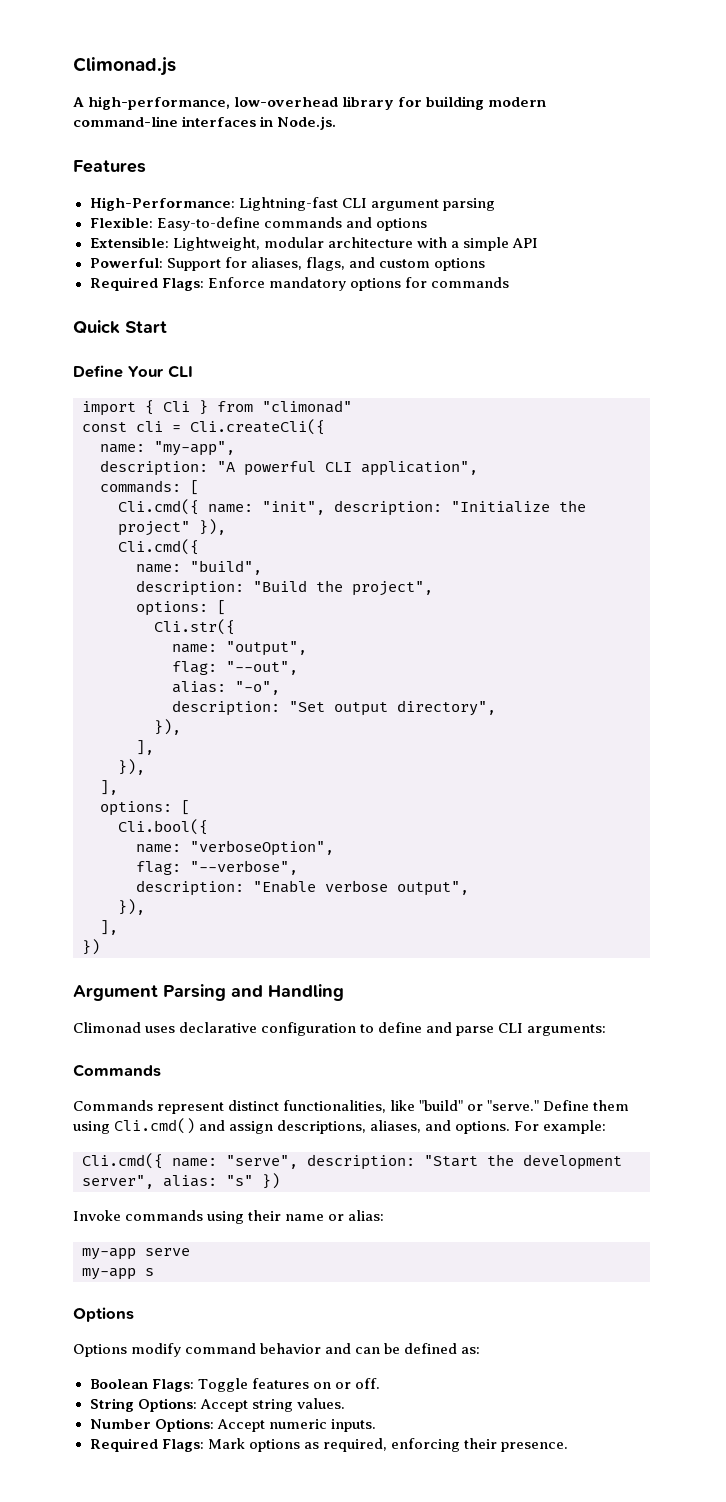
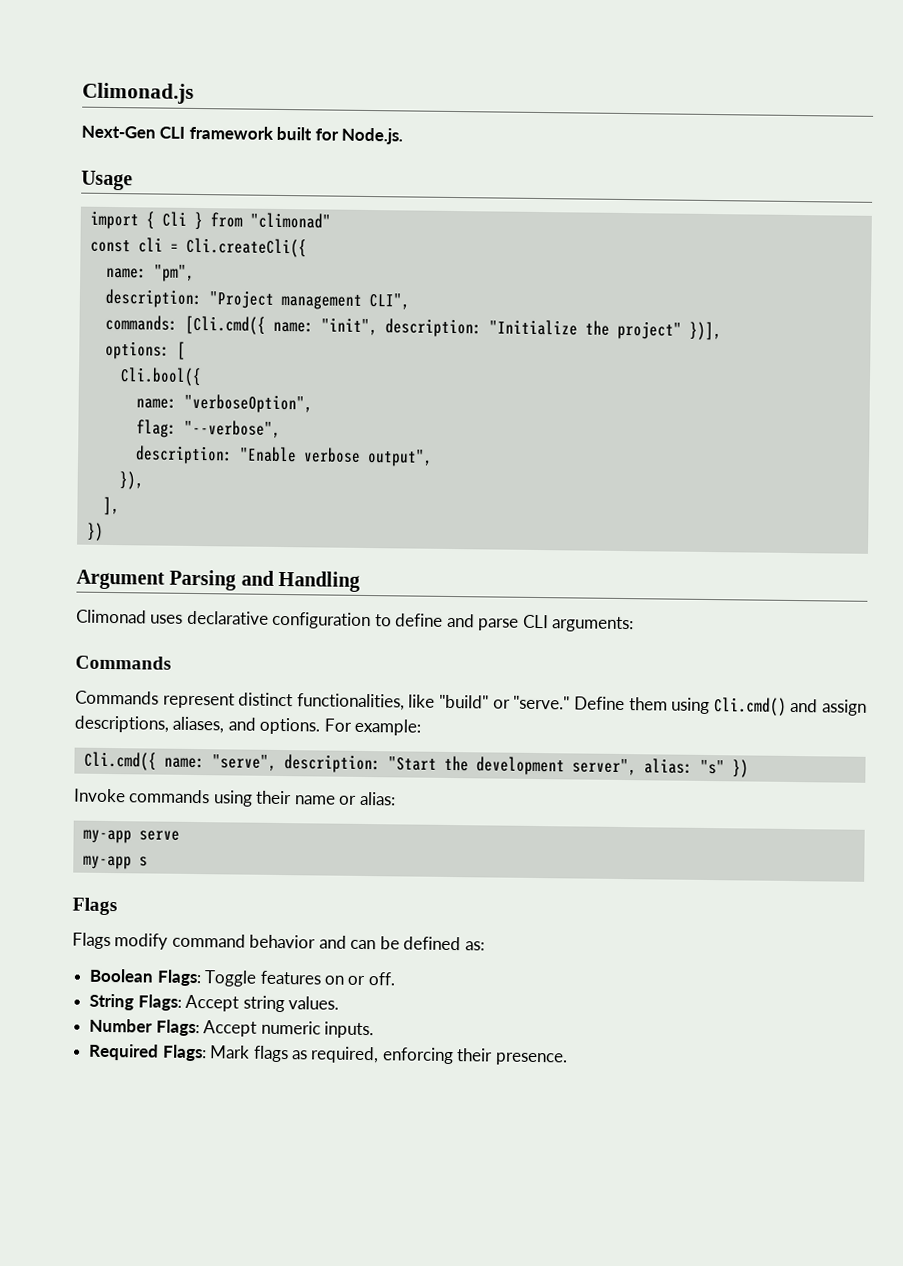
[73,96,547,110] [73,116,337,130] [73,160,146,173] [89,197,495,211] [89,217,427,231] [89,237,538,251] [89,257,485,271] [89,277,509,291] [73,320,167,334] [73,365,193,378] A high-performance, low-overhead library for building modern command-line interfaces in Node.js. // Features // High-Performance: Lightning-fast CLI argument parsing // Flexible: Easy-to-define commands and options // Extensible: Lightweight, modular architecture with a simple API // Powerful: Support for aliases, flags, and custom options // Required Flags: Enforce mandatory options for commands // Quick Start // Define Your CLI -> [81,125,404,145] [81,170,133,191] Next-Gen CLI framework built for Node.js. // Usage
[154,441,235,456] [100,460,478,476] "my-app", // description: "A powerful CLI application", -> [153,264,195,282] [104,288,410,310] "pm", // description: "Project management CLI",
[190,480,199,495] [118,499,199,515] [ // Cli.cmd({ -> [184,315,266,335] [Cli.cmd({
[199,519,226,535] [118,539,199,555] [136,560,262,575] [136,580,433,596] [136,600,226,616] [154,619,235,635] [172,641,307,656] [172,661,298,675] [172,681,280,695] [172,700,496,716] [154,719,181,735] [136,740,154,755] [118,759,145,775] [100,780,118,795] }), // Cli.cmd({ // name: "build", // description: "Build the project", // options: [ // Cli.str({ // name: "output", // flag: "--out", // alias: "-o", // description: "Set output directory", // }), // ], // }), // ], -> [688,321,722,341] })],
[73,1307,134,1322] [73,1344,127,1357] Options // Options -> [72,897,117,916] [72,932,111,950] Flags // Flags
[137,1398,197,1412] Options: -> [137,994,182,1011] Flags:
[154,1418,214,1432] Options: -> [155,1019,200,1037] Flags:
[248,1439,300,1452] options -> [252,1045,289,1063] flags

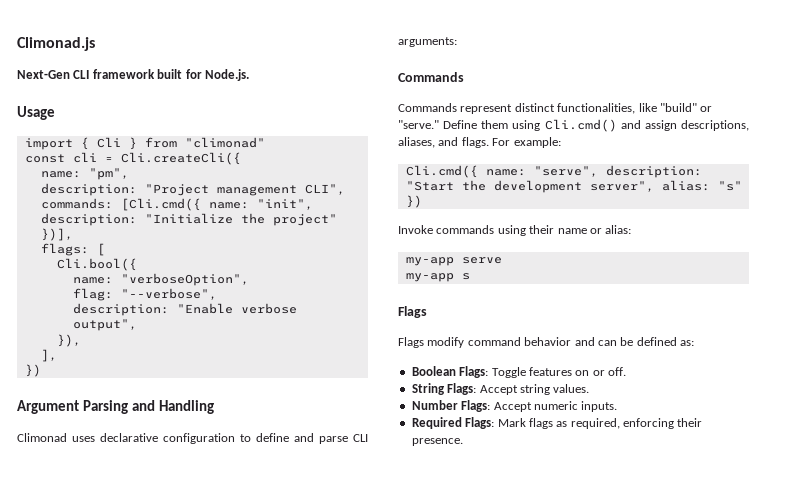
[104,340,170,360] options: -> [40,243,89,256] flags:
[259,717,321,735] options. -> [461,137,489,148] flags.

